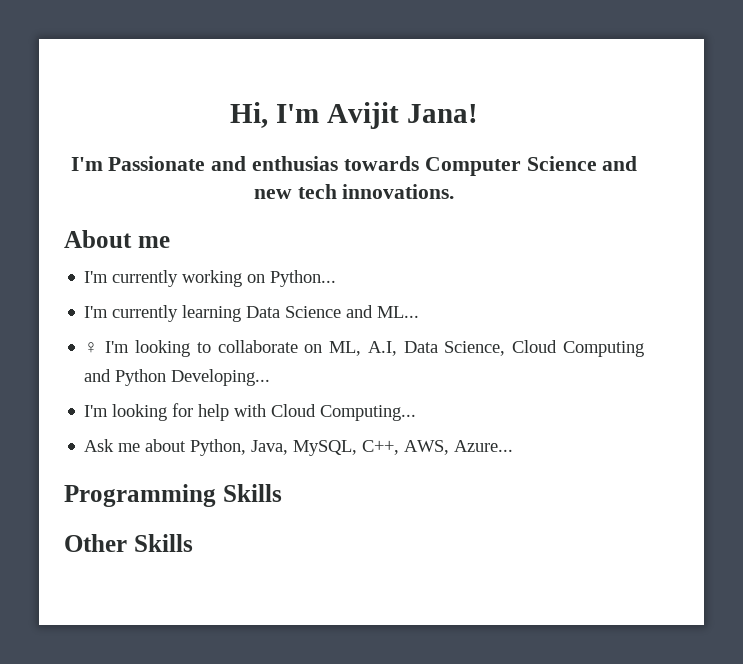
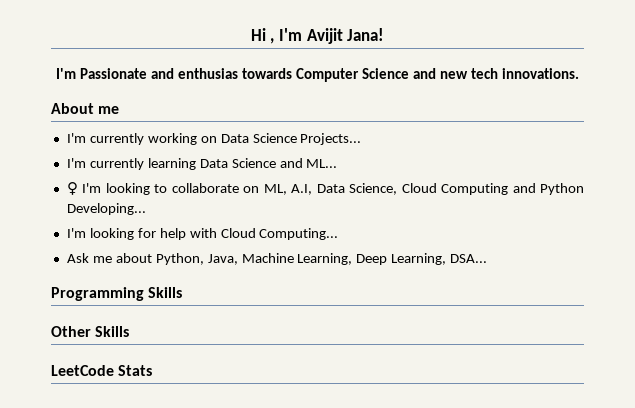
[230,102,269,128] Hi, -> [250,28,275,44] Hi ,
[270,270,337,287] Python... -> [220,133,362,145] Data Science Projects...
[293,440,514,456] MySQL, C++, AWS, Azure... -> [241,253,488,265] Machine Learning, Deep Learning, DSA...
(193, 543) none -> [51,365,153,376] // LeetCode Stats

